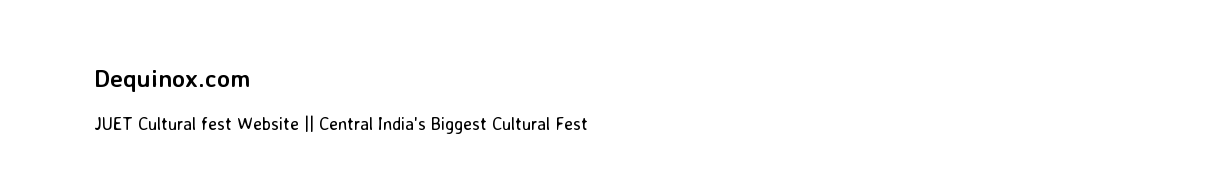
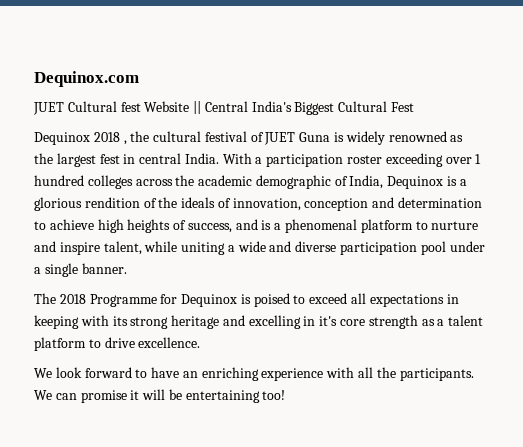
(588, 123) none -> [34,131,464,145] [34,153,482,167] [34,175,467,189] [34,197,483,211] [34,219,479,233] [34,241,485,255] [34,263,127,277] [34,293,459,307] [34,315,484,329] [34,337,201,351] [34,367,474,381] [34,389,286,403] // Dequinox 2018 , the cultural festival of JUET Guna is widely renowned as the largest fest in central India. With a participation roster exceeding over 1 hundred colleges across the academic demographic of India, Dequinox is a glorious rendition of the ideals of innovation, conception and determination to achieve high heights of success, and is a phenomenal platform to nurture and inspire talent, while uniting a wide and diverse participation pool under a single banner. // The 2018 Programme for Dequinox is poised to exceed all expectations in keeping with its strong heritage and excelling in it's core strength as a talent platform to drive excellence. // We look forward to have an enriching experience with all the participants. We can promise it will be entertaining too!

